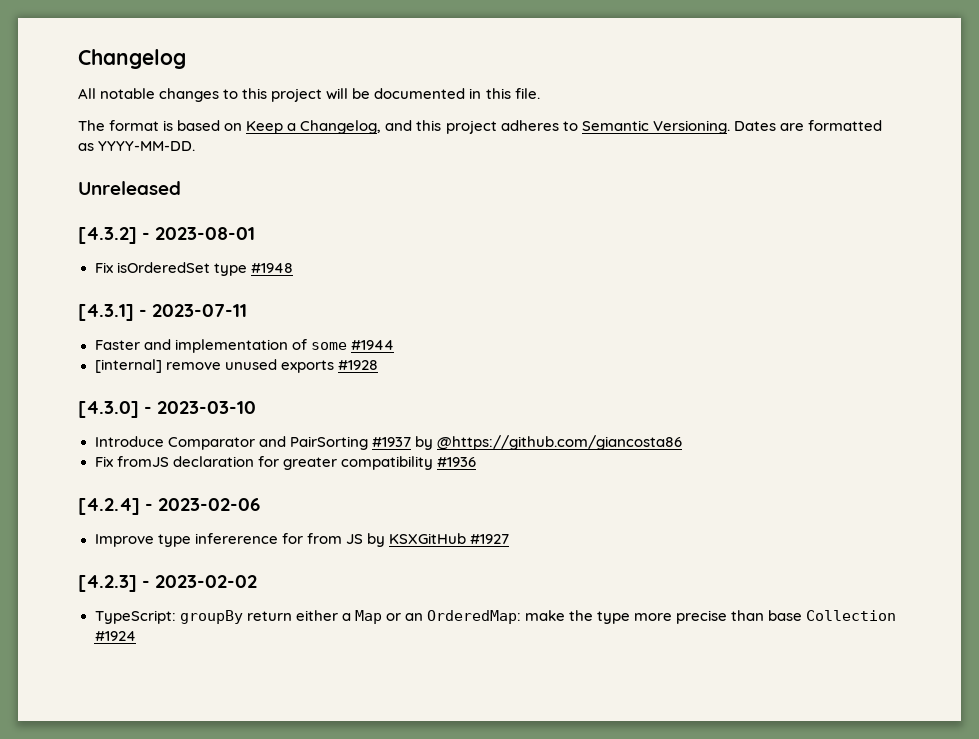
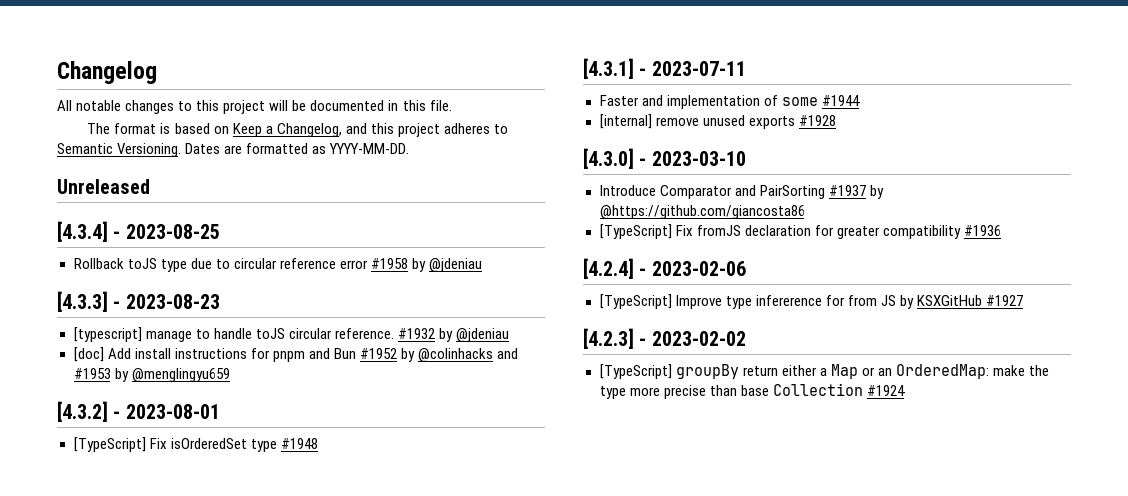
(181, 188) none -> [57,221,220,242] [73,258,483,272] [57,291,220,312] [73,327,509,342] [73,347,519,362] [73,368,230,382] // [4.3.4] - 2023-08-25 // Rollback toJS type due to circular reference error #1958 by @jdeniau // [4.3.3] - 2023-08-23 // [typescript] manage to handle toJS circular reference. #1932 by @jdeniau // [doc] Add install instructions for pnpm and Bun #1952 by @colinhacks and #1953 by @menglingyu659
(256, 233) none -> [73,437,146,452] [TypeScript]
(682, 442) none -> [599,224,672,239] [TypeScript]
(261, 504) none -> [599,294,672,309] [TypeScript]
[94,610,176,624] TypeScript: -> [599,364,672,379] [TypeScript]

